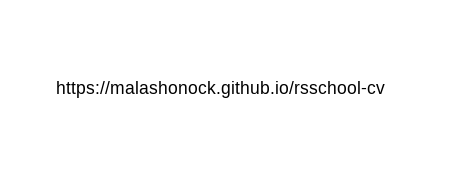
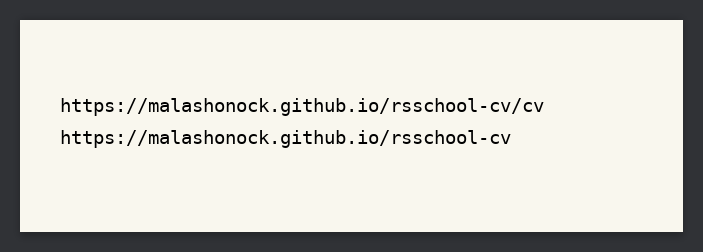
(56, 89) none -> [60,98,544,116] https://malashonock.github.io/rsschool-cv/cv

